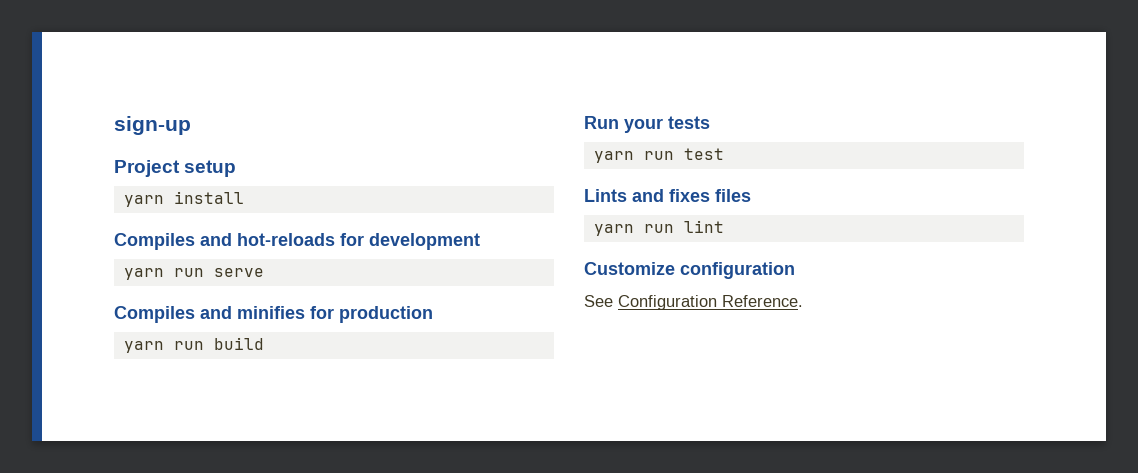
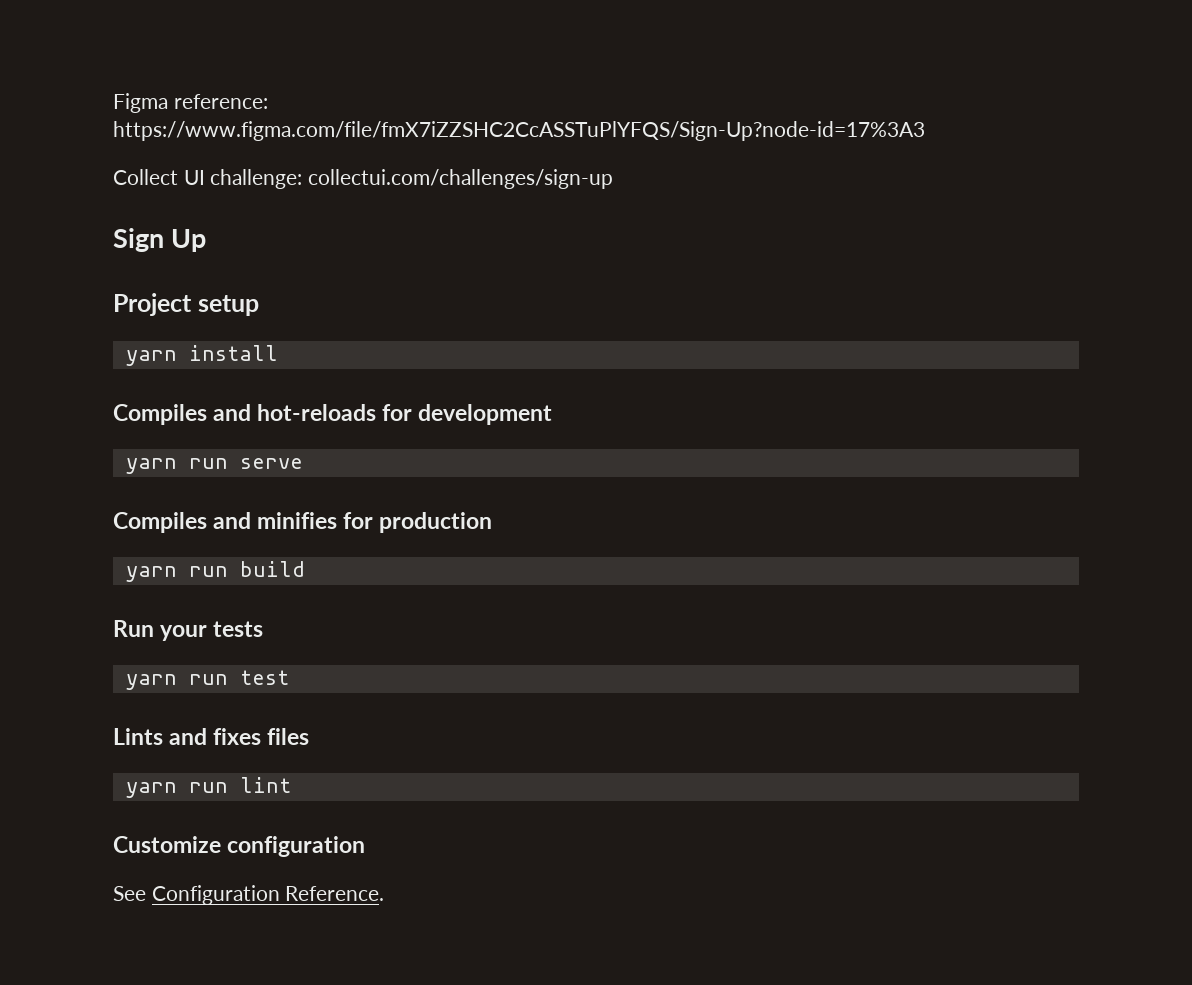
[114,116,191,135] sign-up -> [113,93,268,113] [113,121,925,141] [113,169,614,189] [113,228,207,252] Figma reference: https://www.figma.com/file/fmX7iZZSHC2CcASSTuPlYFQS/Sign-Up?node-id=17%3A3 // Collect UI challenge: collectui.com/challenges/sign-up // Sign Up

